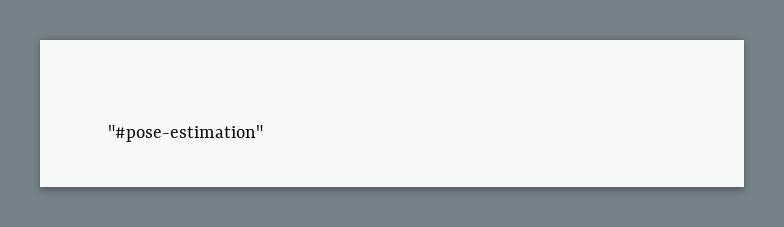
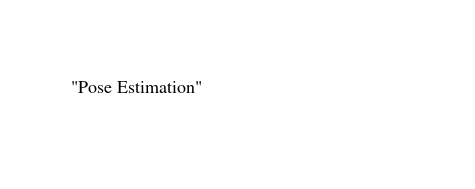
[108,125,263,142] "#pose-estimation" -> [71,81,202,93] "Pose Estimation"

